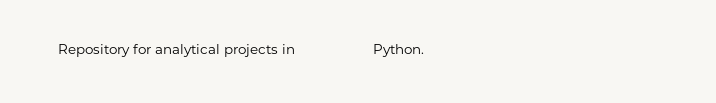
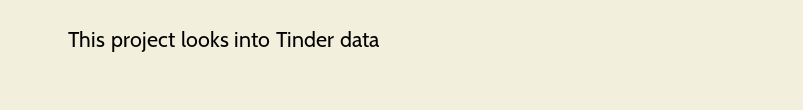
[58,44,424,57] Repository for analytical projects in Python. -> [68,31,381,52] This project looks into Tinder data

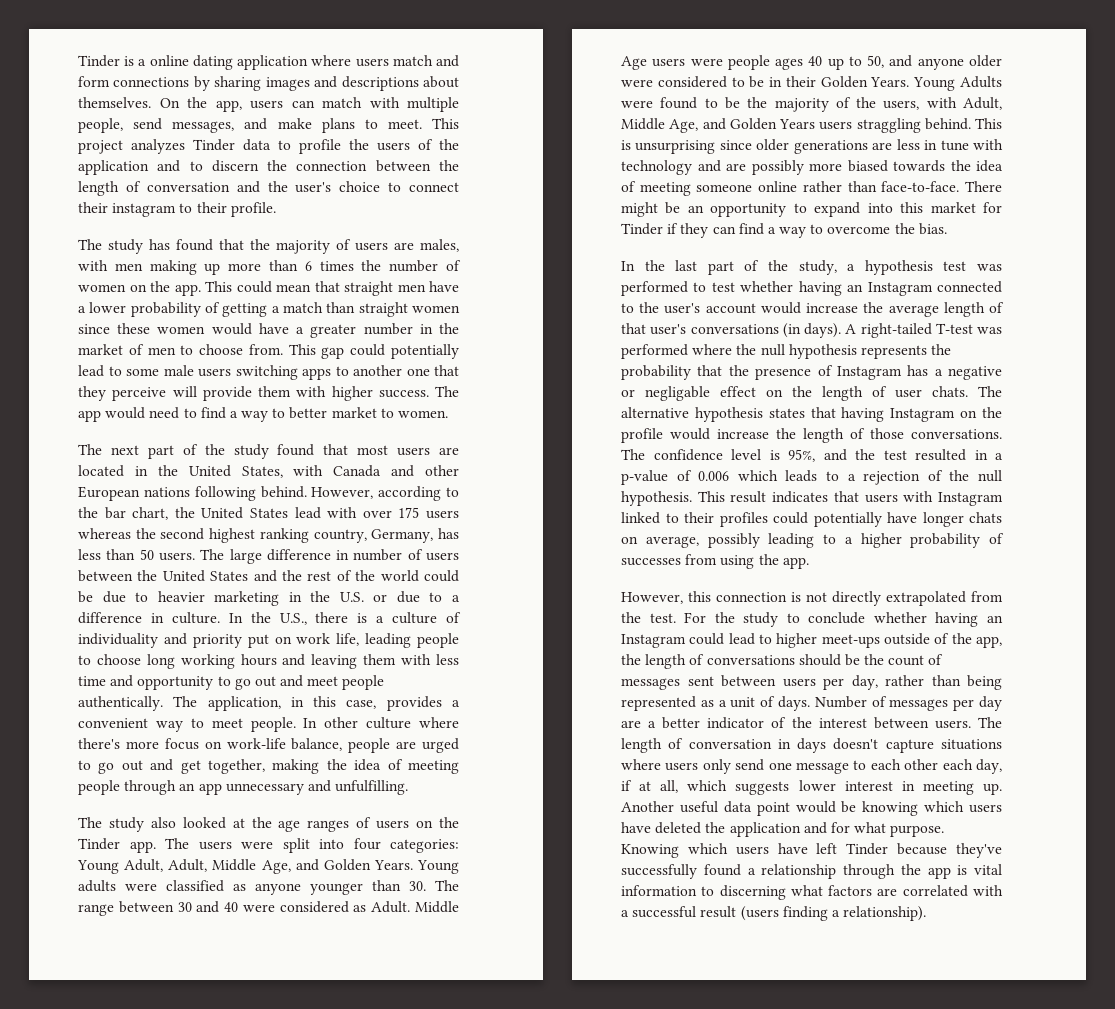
[68,31,381,52] This project looks into Tinder data -> [78,55,459,70] [78,76,459,91] [78,97,459,112] [78,118,459,133] [78,139,459,154] [78,160,459,175] [78,181,459,196] [78,202,276,217] [78,239,459,254] [78,260,462,275] [78,281,459,296] [78,302,460,317] [78,323,460,338] [78,344,459,359] [78,365,459,380] [78,386,459,401] [78,407,449,422] [78,444,459,459] [78,465,459,478] [78,486,459,501] [78,507,459,520] [78,528,459,543] [78,549,460,564] [78,570,459,582] [78,591,461,606] [78,612,461,625] [78,633,459,648] [78,654,460,669] [78,675,385,690] [78,696,460,711] [78,717,459,732] [78,738,459,753] [78,759,459,774] [78,780,409,795] [78,817,460,832] [78,838,459,853] [77,859,459,874] [78,880,459,895] [78,901,459,916] [621,55,1002,70] [621,76,1002,91] [621,97,1002,112] [621,118,1002,133] [621,139,1003,154] [621,160,1003,175] [621,181,1002,196] [621,202,1002,217] [621,223,947,238] [621,260,1002,275] [621,281,1002,296] [621,302,1004,317] [621,323,1002,338] [621,344,952,359] [621,365,1002,380] [621,386,1002,401] [621,407,1002,422] [621,428,1002,443] [621,449,1003,462] [621,470,1002,485] [621,491,1003,506] [621,512,1002,527] [621,533,1004,548] [621,554,809,569] [621,591,1003,606] [621,612,1003,627] [621,633,1002,648] [621,654,944,669] [621,675,1002,690] [621,696,1002,711] [621,717,1002,729] [621,738,1002,753] [621,759,1002,774] [621,780,1002,795] [621,801,1002,816] [621,822,945,837] [621,843,1002,858] [621,864,1002,879] [621,885,1003,900] [621,906,927,921] Tinder is a online dating application where users match and form connections by sharing images and descriptions about themselves. On the app, users can match with multiple people, send messages, and make plans to meet. This project analyzes Tinder data to profile the users of the application and to discern the connection between the length of conversation and the user's choice to connect their instagram to their profile. // The study has found that the majority of users are males, with men making up more than 6 times the number of women on the app. This could mean that straight men have a lower probability of getting a match than straight women since these women would have a greater number in the market of men to choose from. This gap could potentially lead to some male users switching apps to another one that they perceive will provide them with higher success. The app would need to find a way to better market to women. // The next part of the study found that most users are located in the United States, with Canada and other European nations following behind. However, according to the bar chart, the United States lead with over 175 users whereas the second highest ranking country, Germany, has less than 50 users. The large difference in number of users between the United States and the rest of the world could be due to heavier marketing in the U.S. or due to a difference in culture. In the U.S., there is a culture of individuality and priority put on work life, leading people to choose long working hours and leaving them with less time and opportunity to go out and meet people authentically. The application, in this case, provides a convenient way to meet people. In other culture where there's more focus on work-life balance, people are urged to go out and get together, making the idea of meeting people through an app unnecessary and unfulfilling. // The study also looked at the age ranges of users on the Tinder app. The users were split into four categories: Young Adult, Adult, Middle Age, and Golden Years. Young adults were classified as anyone younger than 30. The range between 30 and 40 were considered as Adult. Middle Age users were people ages 40 up to 50, and anyone older were considered to be in their Golden Years. Young Adults were found to be the majority of the users, with Adult, Middle Age, and Golden Years users straggling behind. This is unsurprising since older generations are less in tune with technology and are possibly more biased towards the idea of meeting someone online rather than face-to-face. There might be an opportunity to expand into this market for Tinder if they can find a way to overcome the bias. // In the last part of the study, a hypothesis test was performed to test whether having an Instagram connected to the user's account would increase the average length of that user's conversations (in days). A right-tailed T-test was performed where the null hypothesis represents the probability that the presence of Instagram has a negative or negligable effect on the length of user chats. The alternative hypothesis states that having Instagram on the profile would increase the length of those conversations. The confidence level is 95%, and the test resulted in a p-value of 0.006 which leads to a rejection of the null hypothesis. This result indicates that users with Instagram linked to their profiles could potentially have longer chats on average, possibly leading to a higher probability of successes from using the app. // However, this connection is not directly extrapolated from the test. For the study to conclude whether having an Instagram could lead to higher meet-ups outside of the app, the length of conversations should be the count of messages sent between users per day, rather than being represented as a unit of days. Number of messages per day are a better indicator of the interest between users. The length of conversation in days doesn't capture situations where users only send one message to each other each day, if at all, which suggests lower interest in meeting up. Another useful data point would be knowing which users have deleted the application and for what purpose. Knowing which users have left Tinder because they've successfully found a relationship through the app is vital information to discerning what factors are correlated with a successful result (users finding a relationship).

